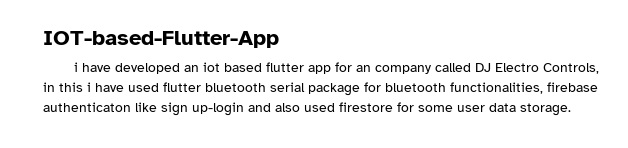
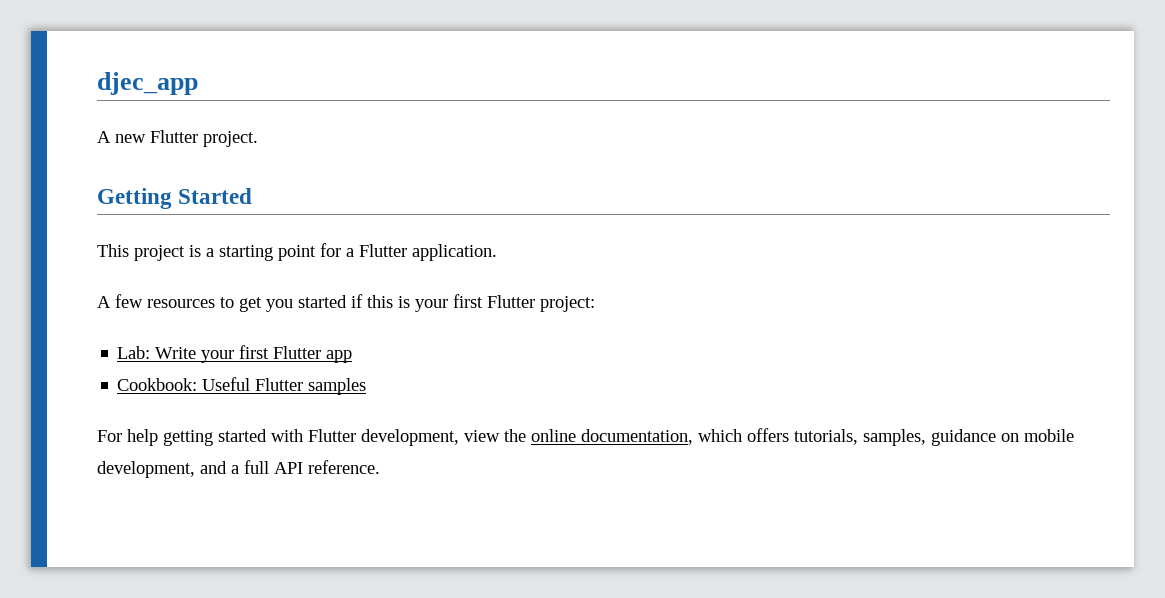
[43,31,279,48] [74,62,600,74] [43,82,598,96] [43,102,571,116] IOT-based-Flutter-App // i have developed an iot based flutter app for an company called DJ Electro Controls, in this i have used flutter bluetooth serial package for bluetooth functionalities, firebase authenticaton like sign up-login and also used firestore for some user data storage. -> [97,72,198,95] [97,130,258,147] [97,188,253,209] [97,243,497,261] [97,294,595,312] [117,345,353,363] [117,377,367,395] [97,428,1074,446] [97,460,380,478] djec_app // A new Flutter project. // Getting Started // This project is a starting point for a Flutter application. // A few resources to get you started if this is your first Flutter project: // Lab: Write your first Flutter app // Cookbook: Useful Flutter samples // For help getting started with Flutter development, view the online documentation, which offers tutorials, samples, guidance on mobile development, and a full API reference.

